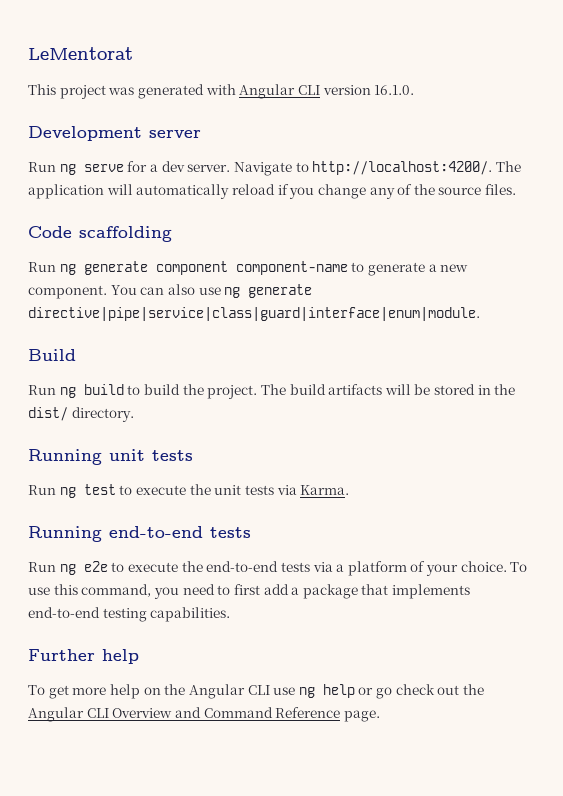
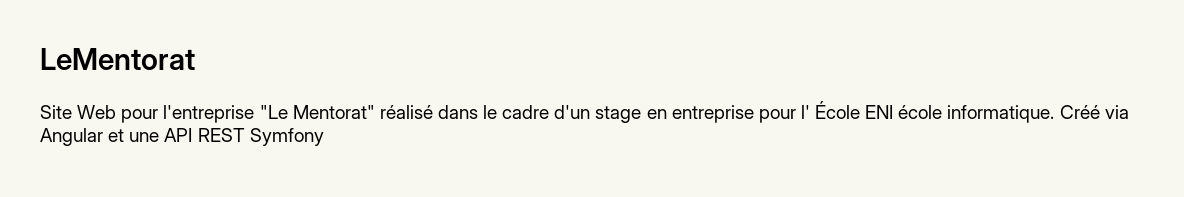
[28,84,415,99] [28,126,201,141] [28,161,521,176] [28,184,517,199] [28,226,172,242] [28,261,469,276] [28,284,313,299] [28,307,480,321] [28,349,76,361] [28,384,516,399] [28,407,134,422] [28,449,193,465] [28,484,350,498] [28,526,251,542] [28,561,528,576] [28,584,471,599] [28,607,231,622] [28,649,139,664] [28,684,485,699] [28,707,380,722] This project was generated with Angular CLI version 16.1.0. // Development server // Run ng serve for a dev server. Navigate to http://localhost:4200/. The application will automatically reload if you change any of the source files. // Code scaffolding // Run ng generate component component-name to generate a new component. You can also use ng generate directive|pipe|service|class|guard|interface|enum|module. // Build // Run ng build to build the project. The build artifacts will be stored in the dist/ directory. // Running unit tests // Run ng test to execute the unit tests via Karma. // Running end-to-end tests // Run ng e2e to execute the end-to-end tests via a platform of your choice. To use this command, you need to first add a package that implements end-to-end testing capabilities. // Further help // To get more help on the Angular CLI use ng help or go check out the Angular CLI Overview and Command Reference page. -> [40,100,1129,123] [40,128,324,146] Site Web pour l'entreprise "Le Mentorat" réalisé dans le cadre d'un stage en entreprise pour l' École ENI école informatique. Créé via Angular et une API REST Symfony

